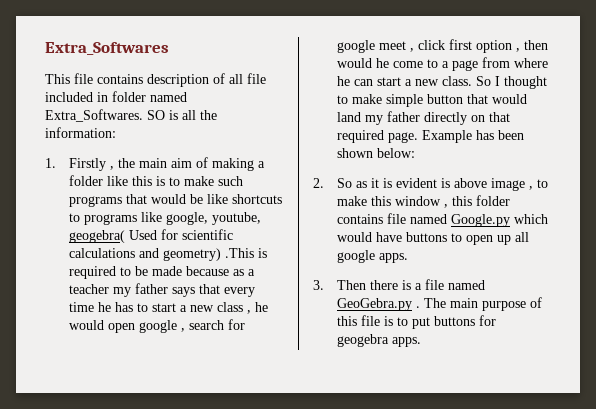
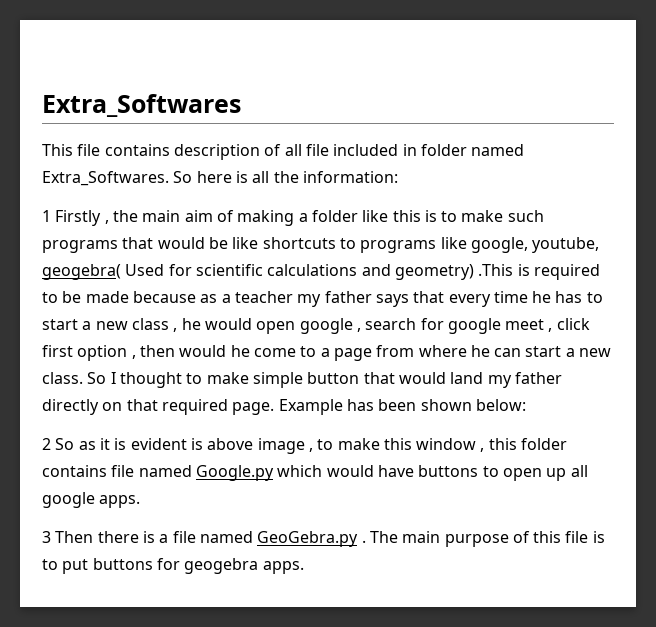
[147,110,165,120] SO -> [173,171,232,183] So here
[45,158,56,168] 1. -> [42,210,51,222] 1
[313,178,324,188] 2. -> [42,438,51,450] 2
[313,280,324,290] 3. -> [42,531,51,543] 3

